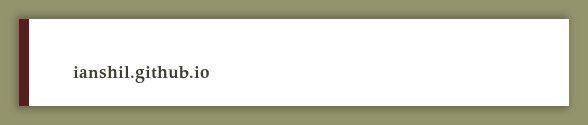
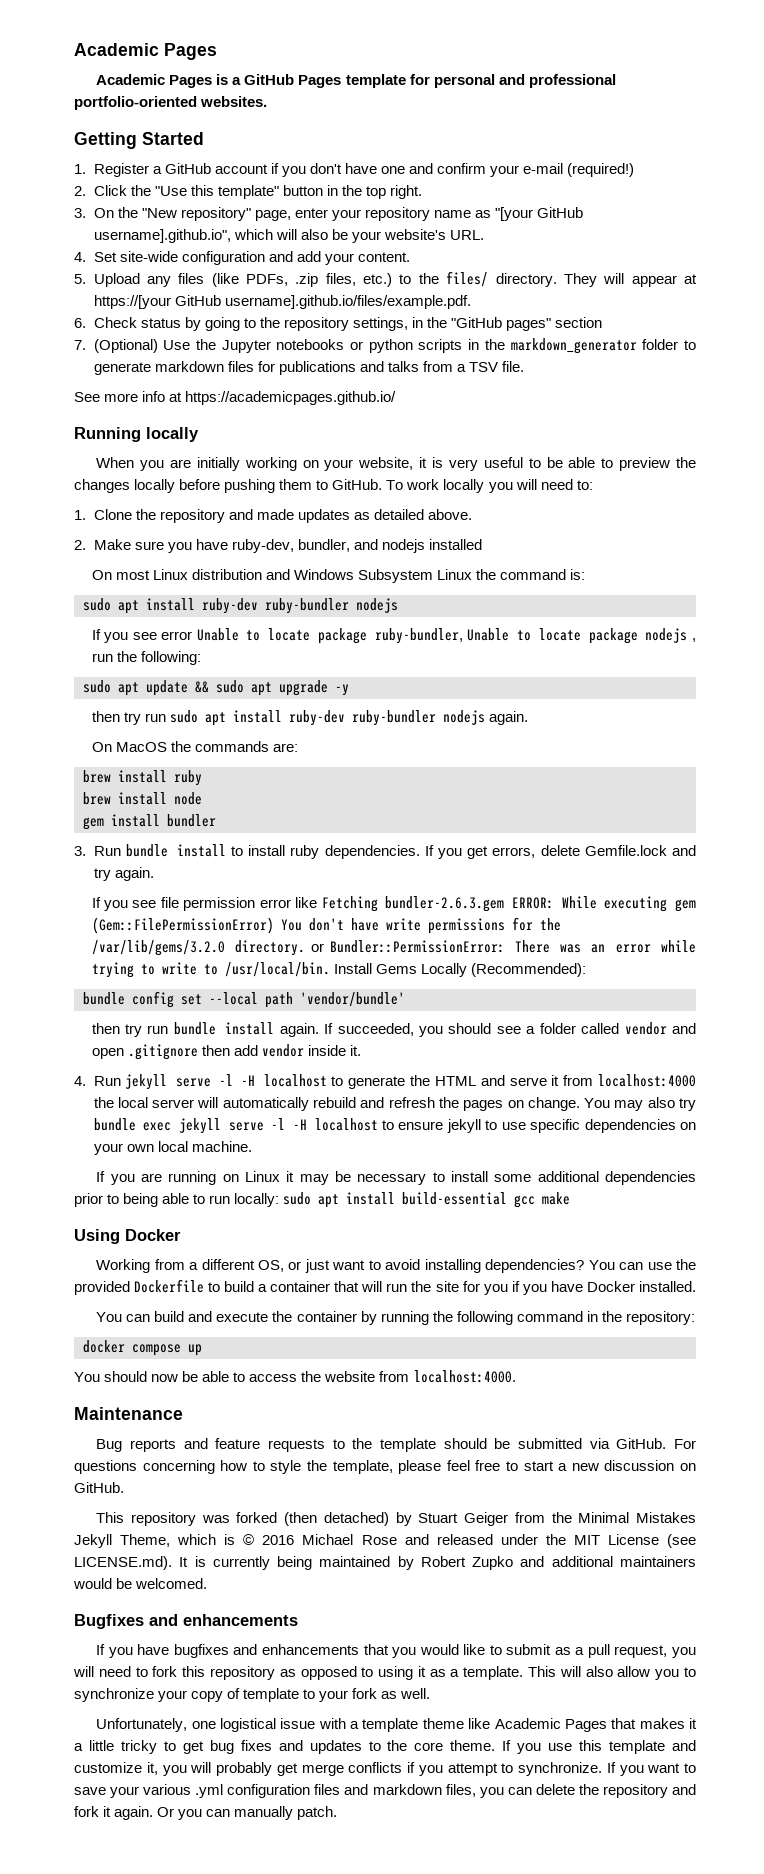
[73,66,209,83] ianshil.github.io -> [74,43,217,60] [96,74,616,88] [74,96,268,110] [74,132,204,149] [74,163,635,177] [74,185,422,199] [74,207,584,221] [93,229,484,243] [74,251,410,265] [74,271,698,287] [93,295,471,309] [74,317,603,331] [74,338,696,354] [93,361,525,375] [74,391,397,405] [74,427,199,442] [96,457,696,471] [74,479,593,493] [74,509,472,523] [74,539,482,553] [91,569,586,583] [83,598,398,614] [91,628,697,644] [91,651,201,665] [83,680,349,696] [91,710,528,726] [91,741,298,752] [83,770,202,786] [83,792,202,805] [83,814,216,830] [74,844,696,859] [93,867,154,881] [91,896,696,912] [91,917,561,934] [91,940,696,956] [91,962,586,978] [83,991,405,1008] [91,1022,696,1037] [91,1044,361,1060] [74,1074,697,1090] [93,1097,696,1111] [93,1118,697,1134] [93,1141,252,1155] [96,1171,696,1185] [74,1192,571,1208] [74,1229,181,1244] [96,1259,696,1273] [74,1279,696,1295] [96,1311,695,1325] [83,1340,202,1356] [74,1370,516,1383] [74,1407,183,1420] [96,1438,696,1452] [74,1460,697,1474] [74,1482,124,1493] [96,1512,697,1526] [74,1534,696,1548] [74,1556,696,1570] [73,1578,208,1589] [74,1614,298,1629] [96,1644,697,1658] [73,1666,696,1680] [74,1688,431,1702] [96,1718,697,1732] [74,1740,697,1754] [74,1762,696,1776] [74,1784,696,1798] [74,1806,338,1820] Academic Pages // Academic Pages is a GitHub Pages template for personal and professional portfolio-oriented websites. // Getting Started // 1. Register a GitHub account if you don't have one and confirm your e-mail (required!) // 2. Click the "Use this template" button in the top right. // 3. On the "New repository" page, enter your repository name as "[your GitHub username].github.io", which will also be your website's URL. // 4. Set site-wide configuration and add your content. // 5. Upload any files (like PDFs, .zip files, etc.) to the files/ directory. They will appear at https://[your GitHub username].github.io/files/example.pdf. // 6. Check status by going to the repository settings, in the "GitHub pages" section // 7. (Optional) Use the Jupyter notebooks or python scripts in the markdown_generator folder to generate markdown files for publications and talks from a TSV file. // See more info at https://academicpages.github.io/ // Running locally // When you are initially working on your website, it is very useful to be able to preview the changes locally before pushing them to GitHub. To work locally you will need to: // 1. Clone the repository and made updates as detailed above. // 2. Make sure you have ruby-dev, bundler, and nodejs installed // On most Linux distribution and Windows Subsystem Linux the command is: // sudo apt install ruby-dev ruby-bundler nodejs // If you see error Unable to locate package ruby-bundler, Unable to locate package nodejs , run the following: // sudo apt update && sudo apt upgrade -y // then try run sudo apt install ruby-dev ruby-bundler nodejs again. // On MacOS the commands are: // brew install ruby // brew install node // gem install bundler // 3. Run bundle install to install ruby dependencies. If you get errors, delete Gemfile.lock and try again. // If you see file permission error like Fetching bundler-2.6.3.gem ERROR: While executing gem (Gem::FilePermissionError) You don't have write permissions for the /var/lib/gems/3.2.0 directory. or Bundler::PermissionError: There was an error while trying to write to /usr/local/bin. Install Gems Locally (Recommended): // bundle config set --local path 'vendor/bundle' // then try run bundle install again. If succeeded, you should see a folder called vendor and open .gitignore then add vendor inside it. // 4. Run jekyll serve -l -H localhost to generate the HTML and serve it from localhost:4000 the local server will automatically rebuild and refresh the pages on change. You may also try bundle exec jekyll serve -l -H localhost to ensure jekyll to use specific dependencies on your own local machine. // If you are running on Linux it may be necessary to install some additional dependencies prior to being able to run locally: sudo apt install build-essential gcc make // Using Docker // Working from a different OS, or just want to avoid installing dependencies? You can use the provided Dockerfile to build a container that will run the site for you if you have Docker installed. // You can build and execute the container by running the following command in the repository: // docker compose up // You should now be able to access the website from localhost:4000. // Maintenance // Bug reports and feature requests to the template should be submitted via GitHub. For questions concerning how to style the template, please feel free to start a new discussion on GitHub. // This repository was forked (then detached) by Stuart Geiger from the Minimal Mistakes Jekyll Theme, which is © 2016 Michael Rose and released under the MIT License (see LICENSE.md). It is currently being maintained by Robert Zupko and additional maintainers would be welcomed. // Bugfixes and enhancements // If you have bugfixes and enhancements that you would like to submit as a pull request, you will need to fork this repository as opposed to using it as a template. This will also allow you to synchronize your copy of template to your fork as well. // Unfortunately, one logistical issue with a template theme like Academic Pages that makes it a little tricky to get bug fixes and updates to the core theme. If you use this template and customize it, you will probably get merge conflicts if you attempt to synchronize. If you want to save your various .yml configuration files and markdown files, you can delete the repository and fork it again. Or you can manually patch.

